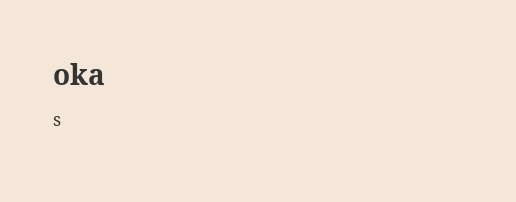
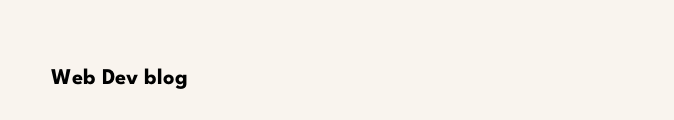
[53,63,105,85] [53,116,61,126] oka // s -> [51,68,189,89] Web Dev blog

